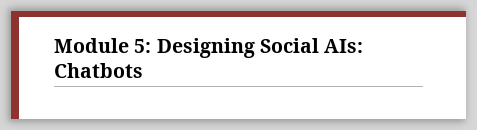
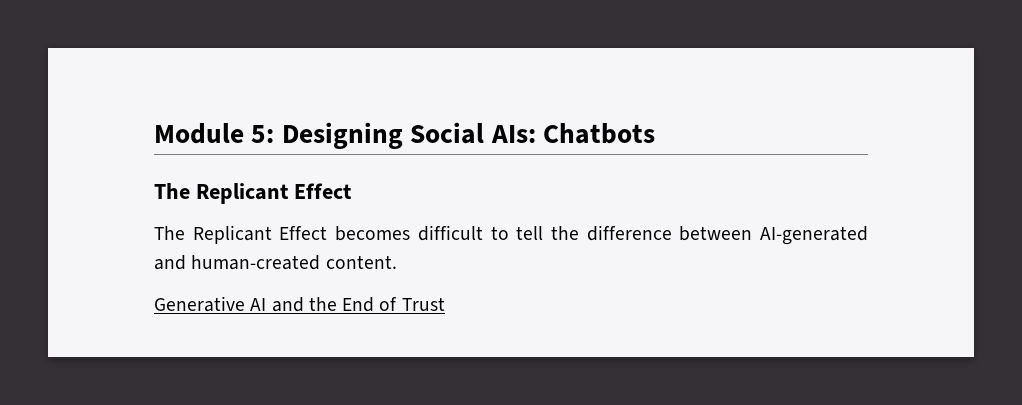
(143, 70) none -> [154,183,352,204] [154,225,868,245] [154,255,397,270] [154,296,445,312] // The Replicant Effect // The Replicant Effect becomes difficult to tell the difference between AI-generated and human-created content. // Generative AI and the End of Trust

